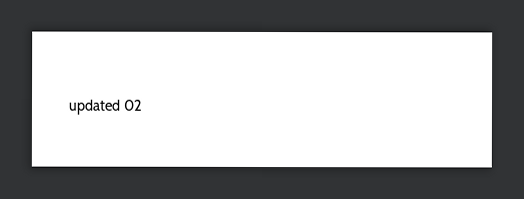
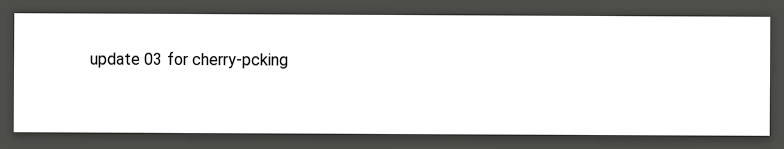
[68,99,142,115] updated 02 -> [90,50,289,69] update 03 for cherry-pcking

